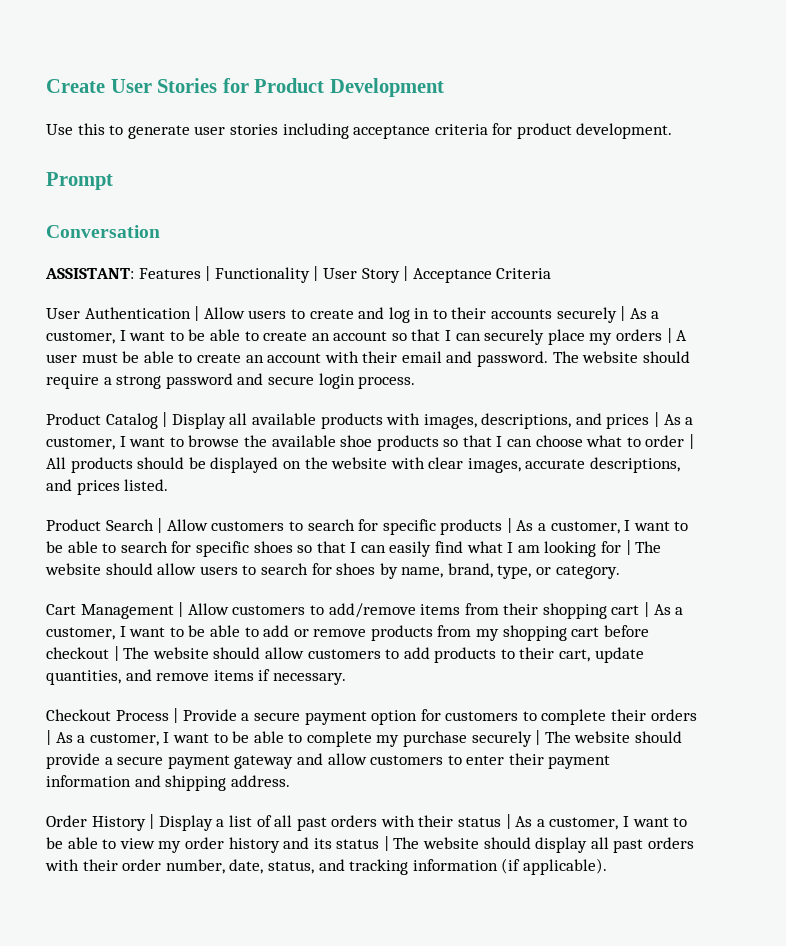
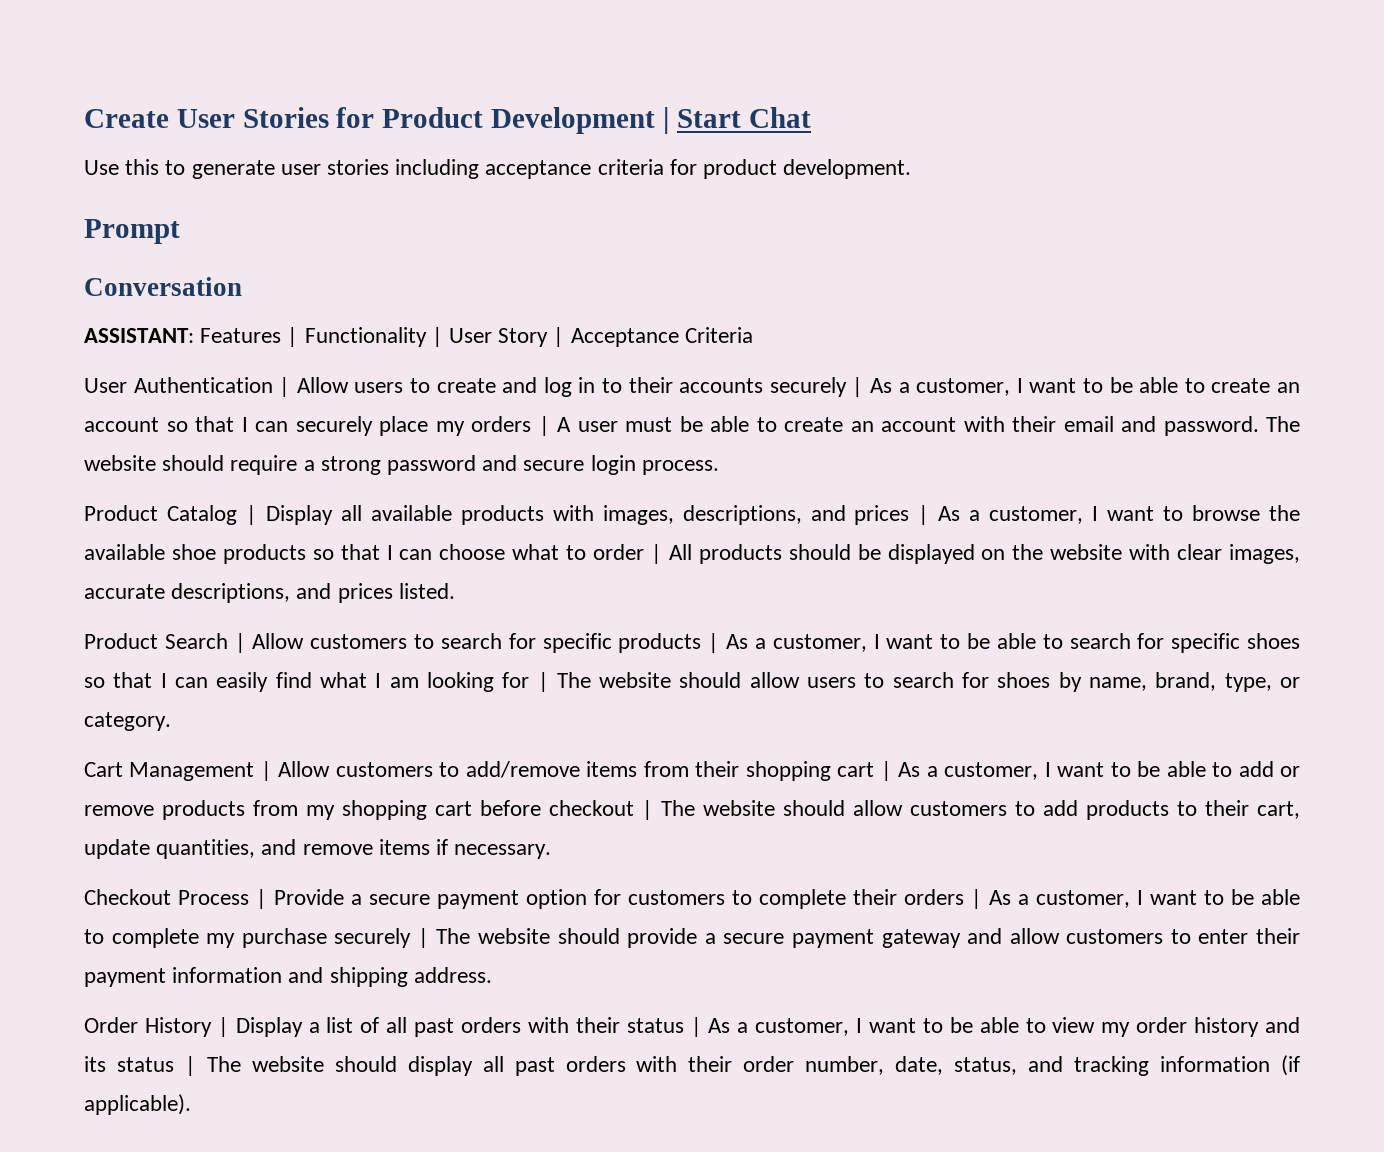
(444, 87) none -> [662,107,811,134] | Start Chat

